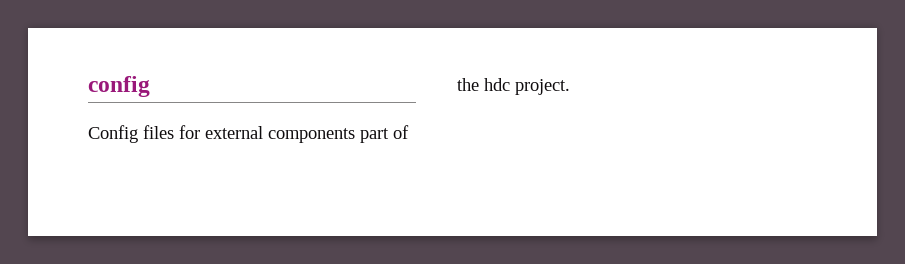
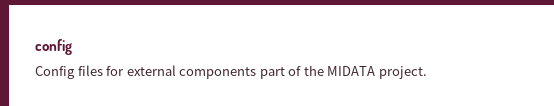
[484,78,510,91] hdc -> [327,66,376,76] MIDATA

